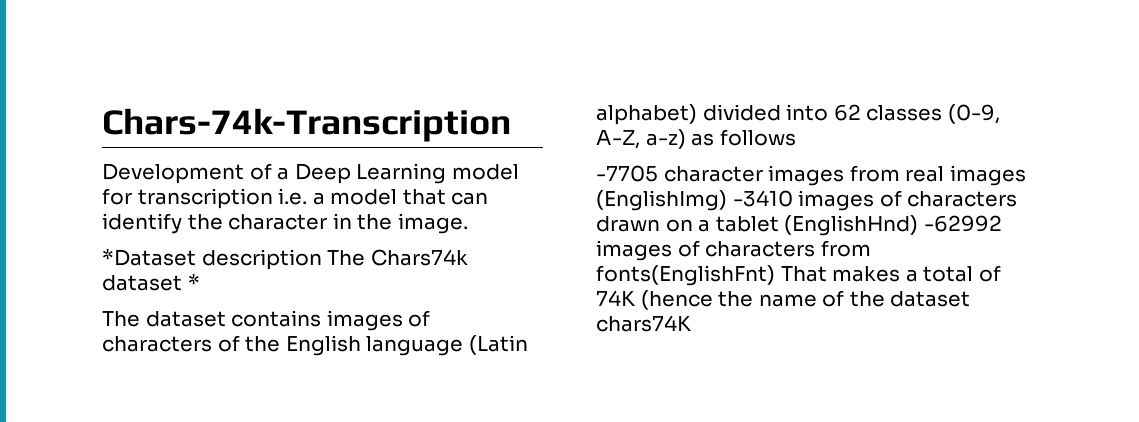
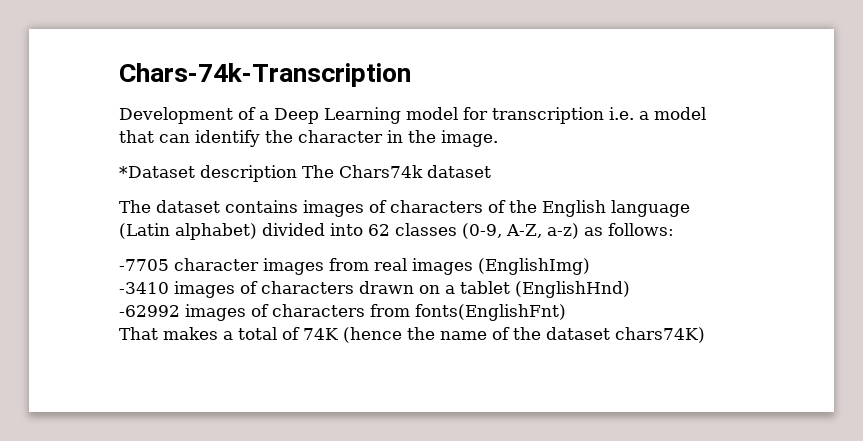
[187,274,200,290] * -> (491, 171) none
[719,129,796,146] follows -> [608,223,674,236] follows:
(727, 200) none -> (590, 266) //
(919, 225) none -> (630, 289) //
(775, 275) none -> (566, 312) //
[596,315,692,332] chars74K -> [615,327,705,343] chars74K)

